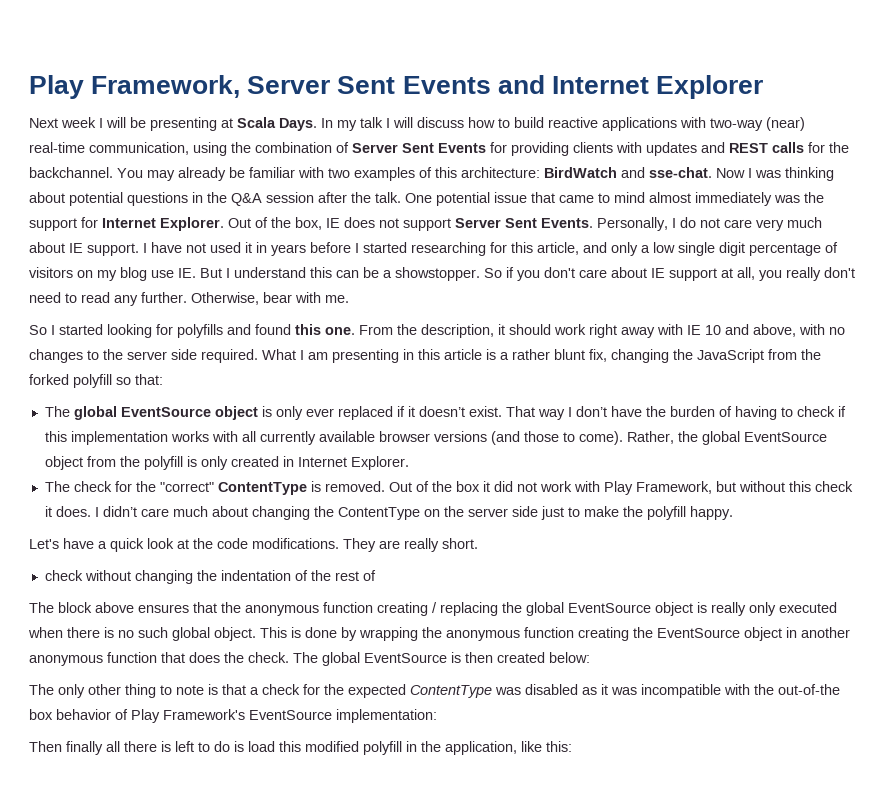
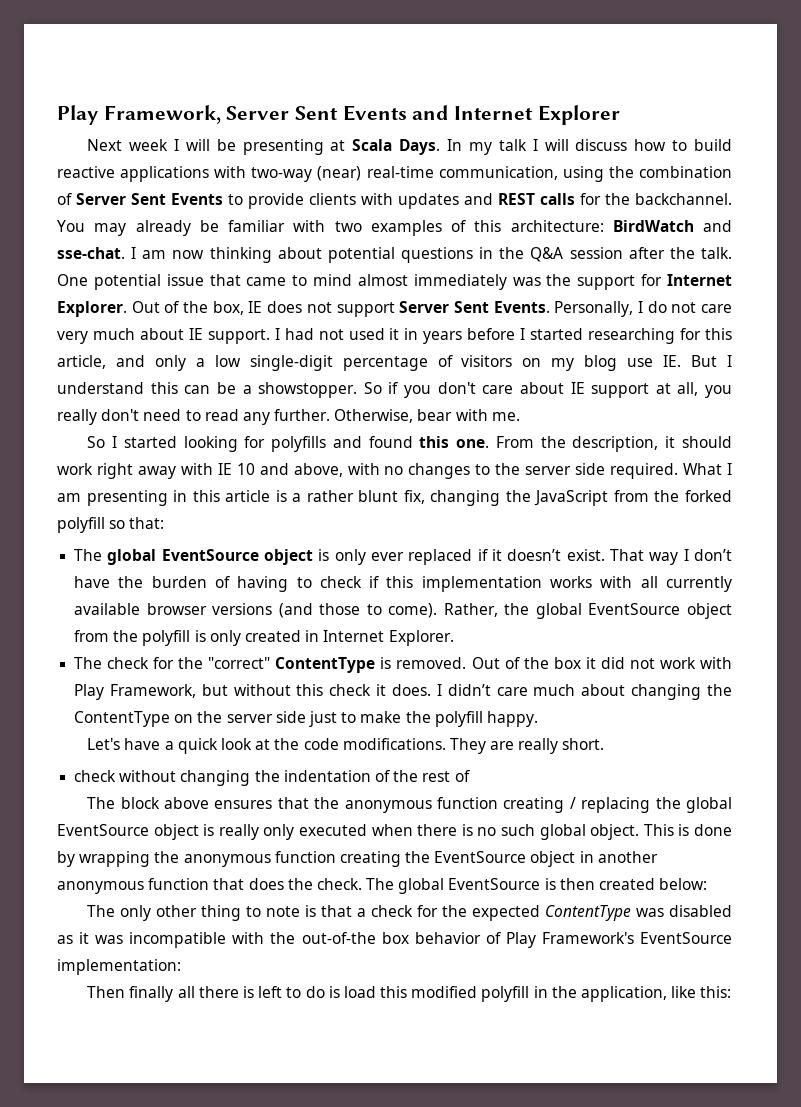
[490,142,569,156] for providing -> [228,193,304,209] to provide
[716,168,781,178] Now I was -> [131,247,205,259] I am now
[151,242,182,253] have -> [284,328,314,340] had
[678,242,745,256] single digit -> [249,355,333,371] single-digit

